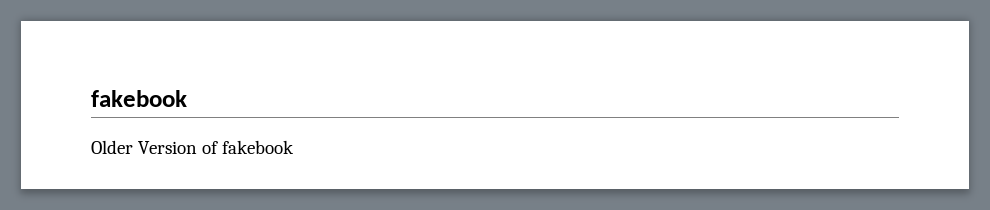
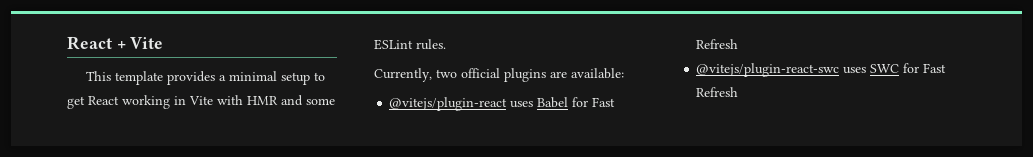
[91,90,187,107] [91,140,295,154] fakebook // Older Version of fakebook -> [67,36,164,50] [86,71,326,85] [67,95,335,109] [374,39,446,50] [374,68,624,82] [389,97,616,111] [696,39,739,49] [696,63,947,77] [696,87,739,97] React + Vite // This template provides a minimal setup to get React working in Vite with HMR and some ESLint rules. // Currently, two official plugins are available: // @vitejs/plugin-react uses Babel for Fast Refresh // @vitejs/plugin-react-swc uses SWC for Fast Refresh

